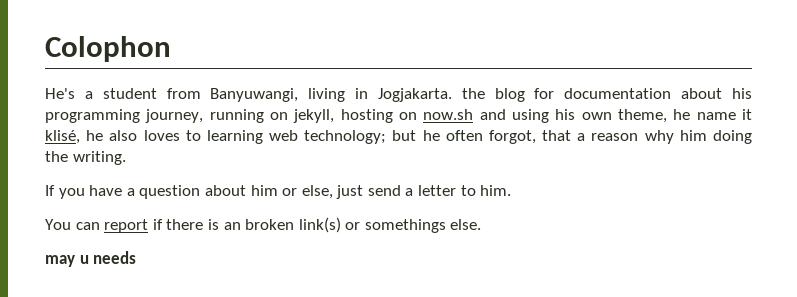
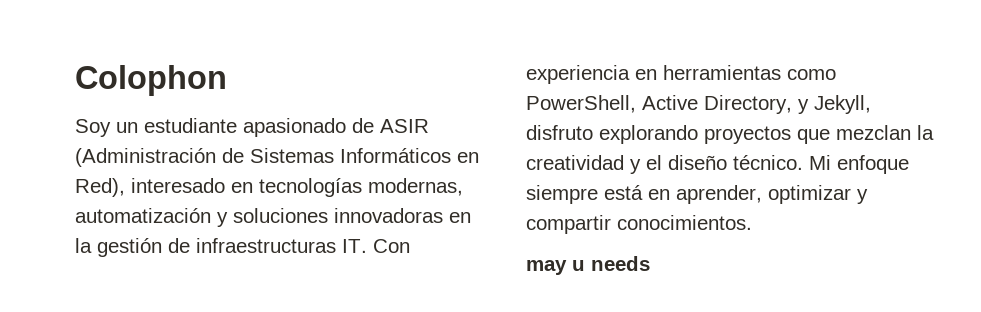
[45,88,752,102] [45,109,753,123] [45,130,752,144] [45,151,126,165] [45,185,512,199] [45,217,482,233] He's a student from Banyuwangi, living in Jogjakarta. the blog for documentation about his programming journey, running on jekyll, hosting on now.sh and using his own theme, he name it klisé, he also loves to learning web technology; but he often forgot, that a reason why him doing the writing. // If you have a question about him or else, just send a letter to him. // You can report if there is an broken link(s) or somethings else. -> [75,118,429,137] [75,148,479,167] [75,178,463,197] [75,208,471,227] [75,238,410,257] [526,65,836,84] [526,95,871,114] [526,125,934,144] [526,155,909,174] [526,185,868,204] [526,215,752,234] Soy un estudiante apasionado de ASIR (Administración de Sistemas Informáticos en Red), interesado en tecnologías modernas, automatización y soluciones innovadoras en la gestión de infraestructuras IT. Con experiencia en herramientas como PowerShell, Active Directory, y Jekyll, disfruto explorando proyectos que mezclan la creatividad y el diseño técnico. Mi enfoque siempre está en aprender, optimizar y compartir conocimientos.

